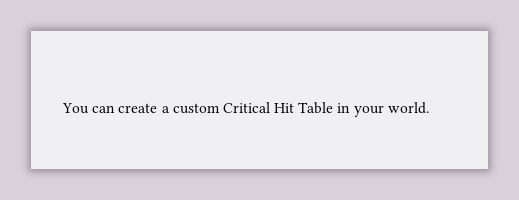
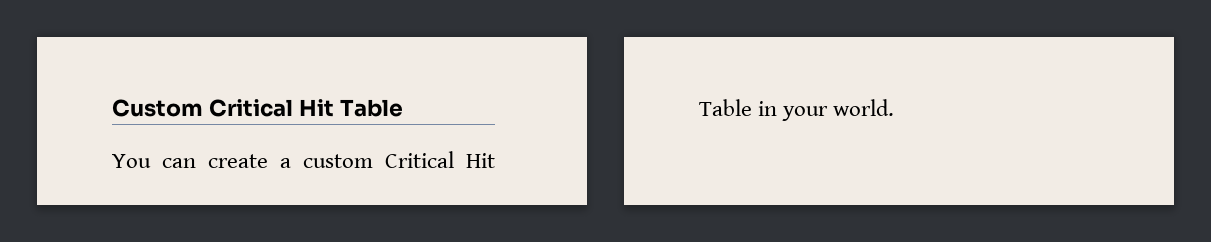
(62, 108) none -> [112,99,403,117] Custom Critical Hit Table //

